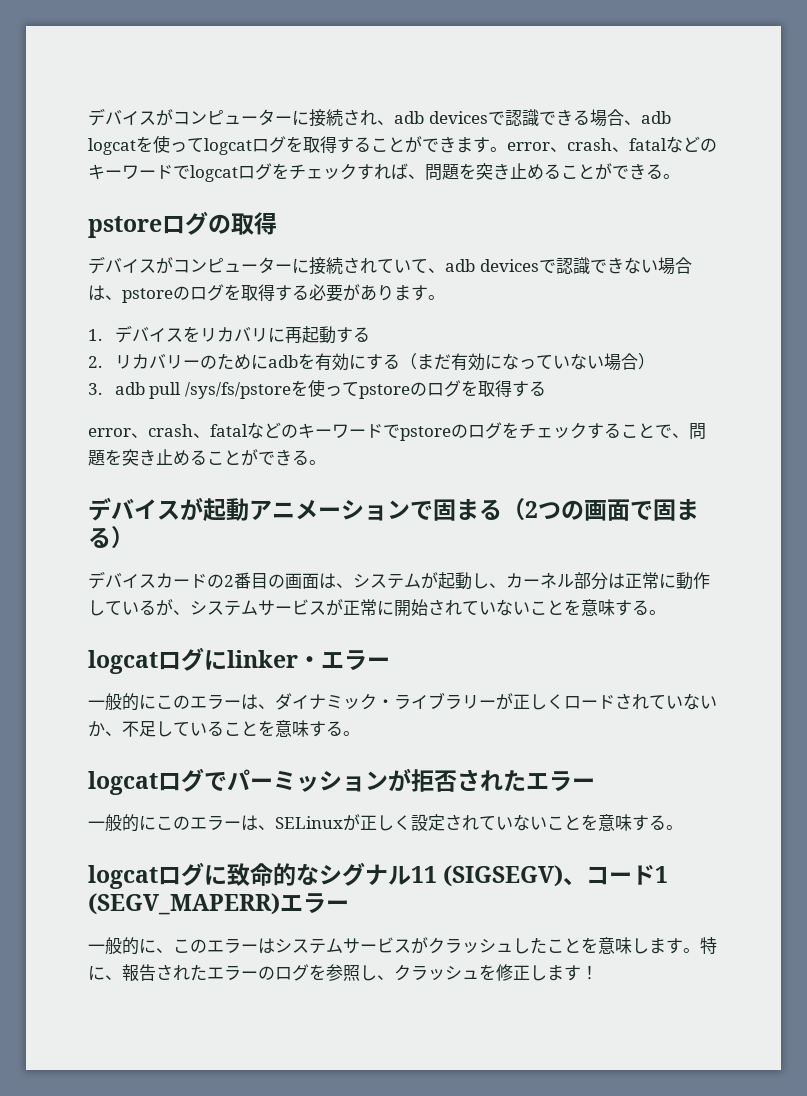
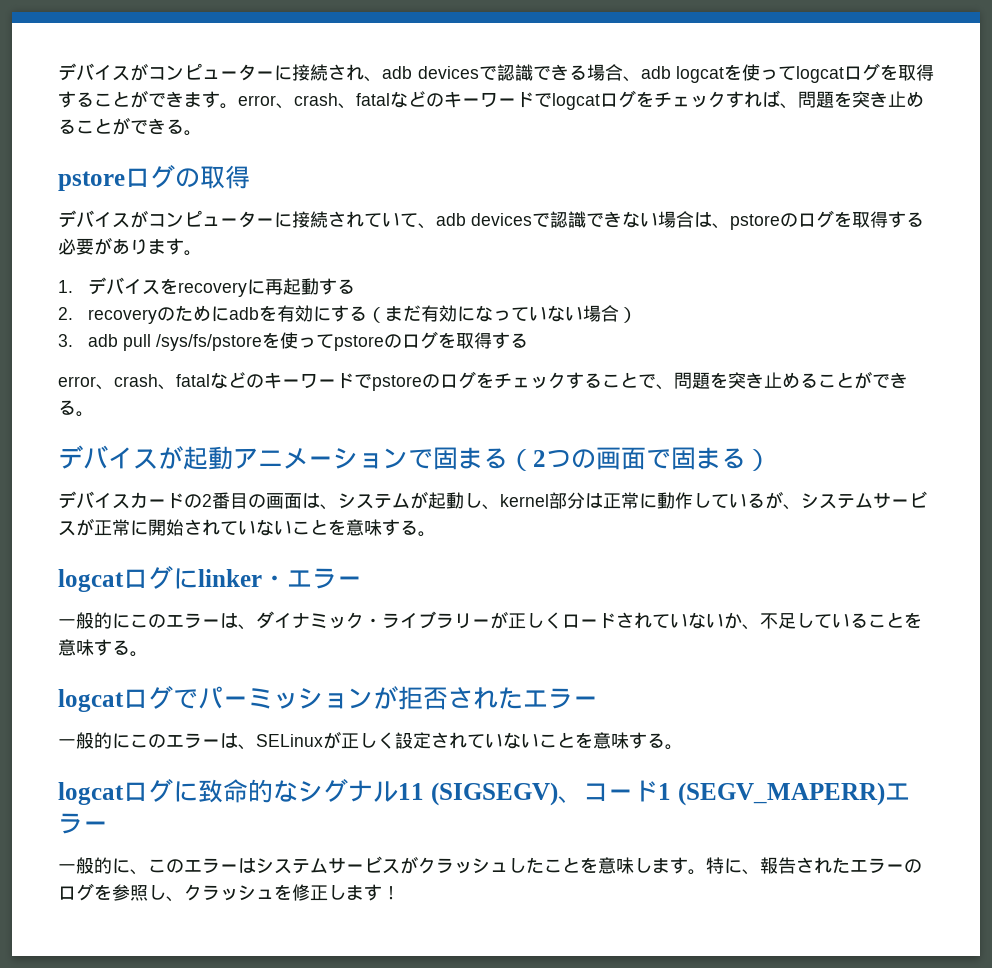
[199,327,268,342] リカバリ -> [178,282,248,297] recovery
[114,354,200,369] リカバリー -> [88,309,158,324] recovery
[506,572,574,589] カーネル -> [500,494,549,507] kernel

